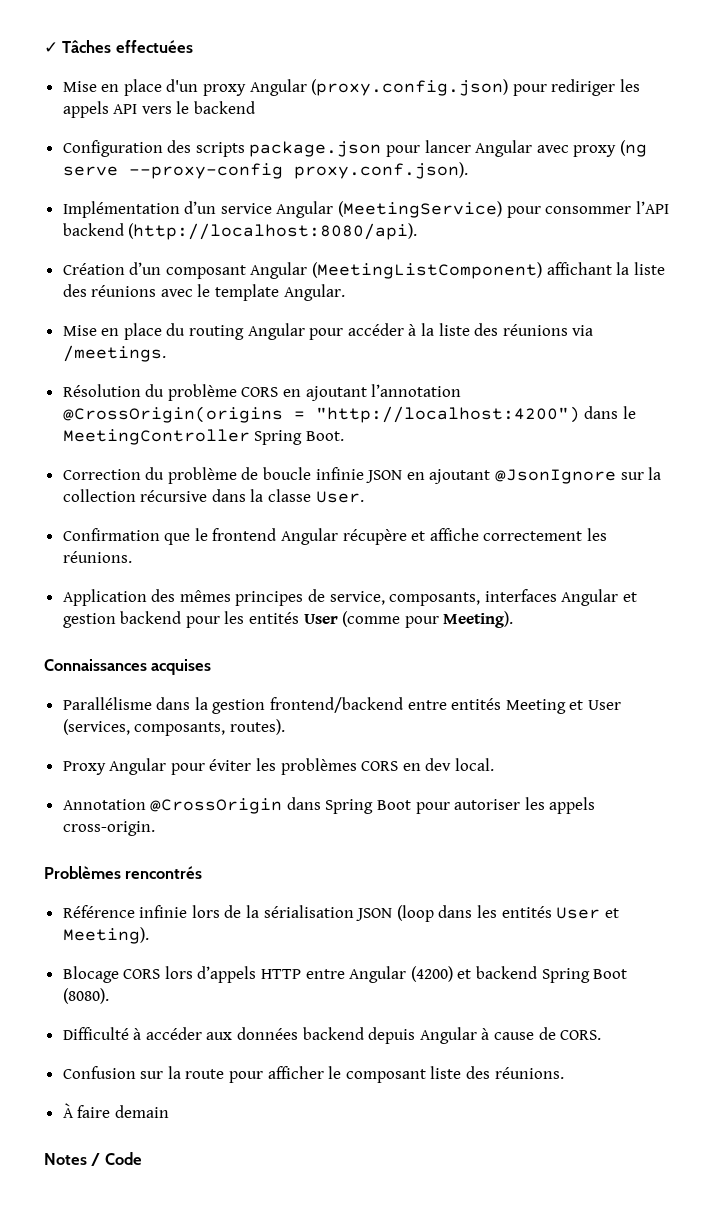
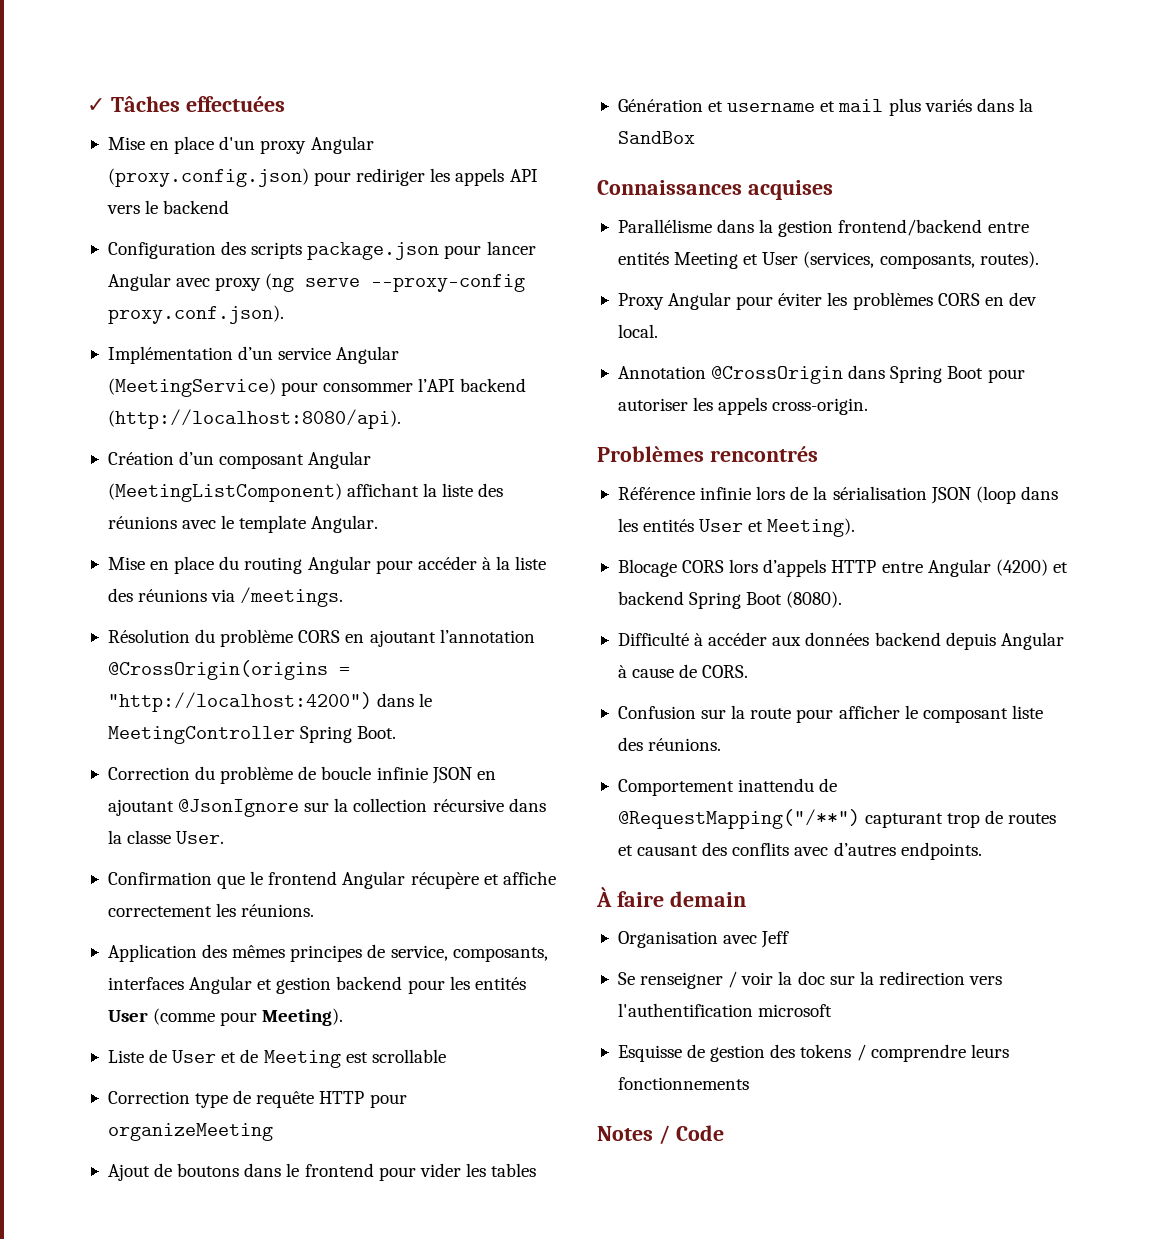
(514, 619) none -> [107,1049,446,1068] [107,1090,407,1108] [107,1123,273,1141] [107,1163,537,1181] [617,98,1033,116] [617,131,695,144] // Liste de User et de Meeting est scrollable // Correction type de requête HTTP pour organizeMeeting // Ajout de boutons dans le frontend pour vider les tables // Génération et username et mail plus variés dans la SandBox
[62,1103,169,1118] À faire demain -> [617,778,838,796] [617,809,1057,829] [617,842,982,860] [596,887,746,907] [617,931,790,948] [617,971,1003,989] [617,1003,833,1017] [617,1044,1009,1062] [617,1077,749,1090] Comportement inattendu de @RequestMapping("/**") capturant trop de routes et causant des conflits avec d’autres endpoints. // À faire demain // Organisation avec Jeff // Se renseigner / voir la doc sur la redirection vers l'authentification microsoft // Esquisse de gestion des tokens / comprendre leurs fonctionnements

